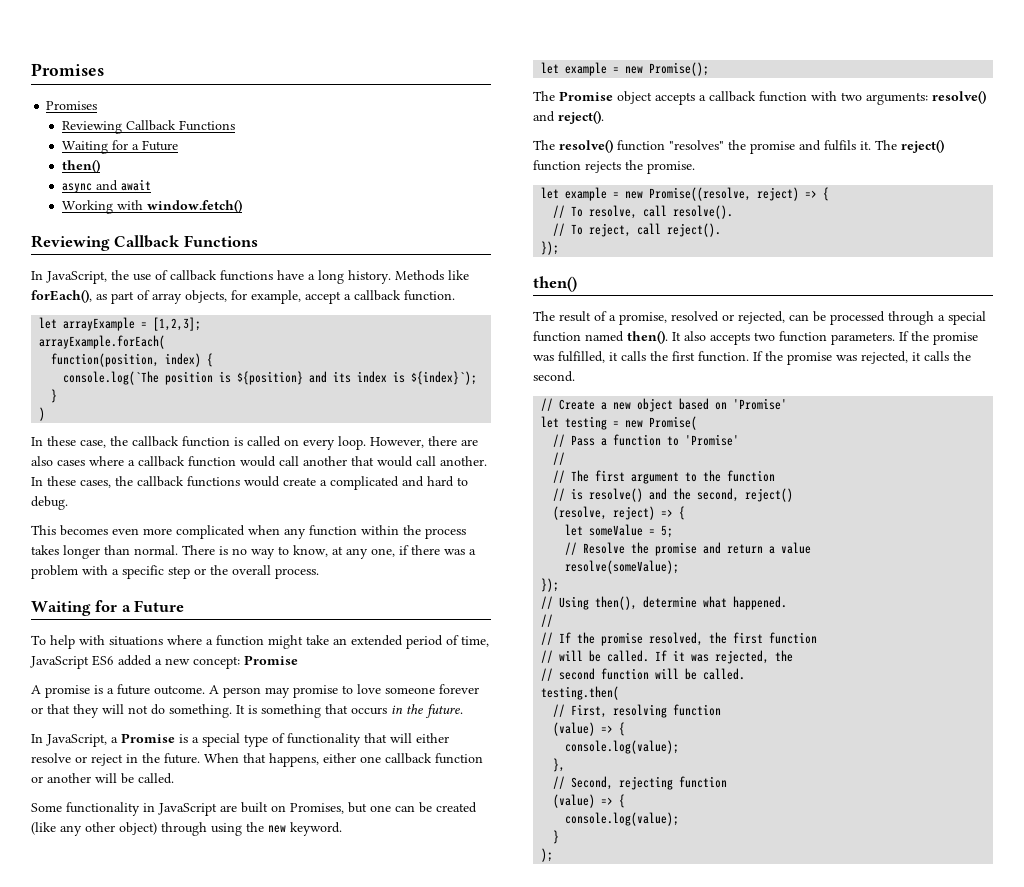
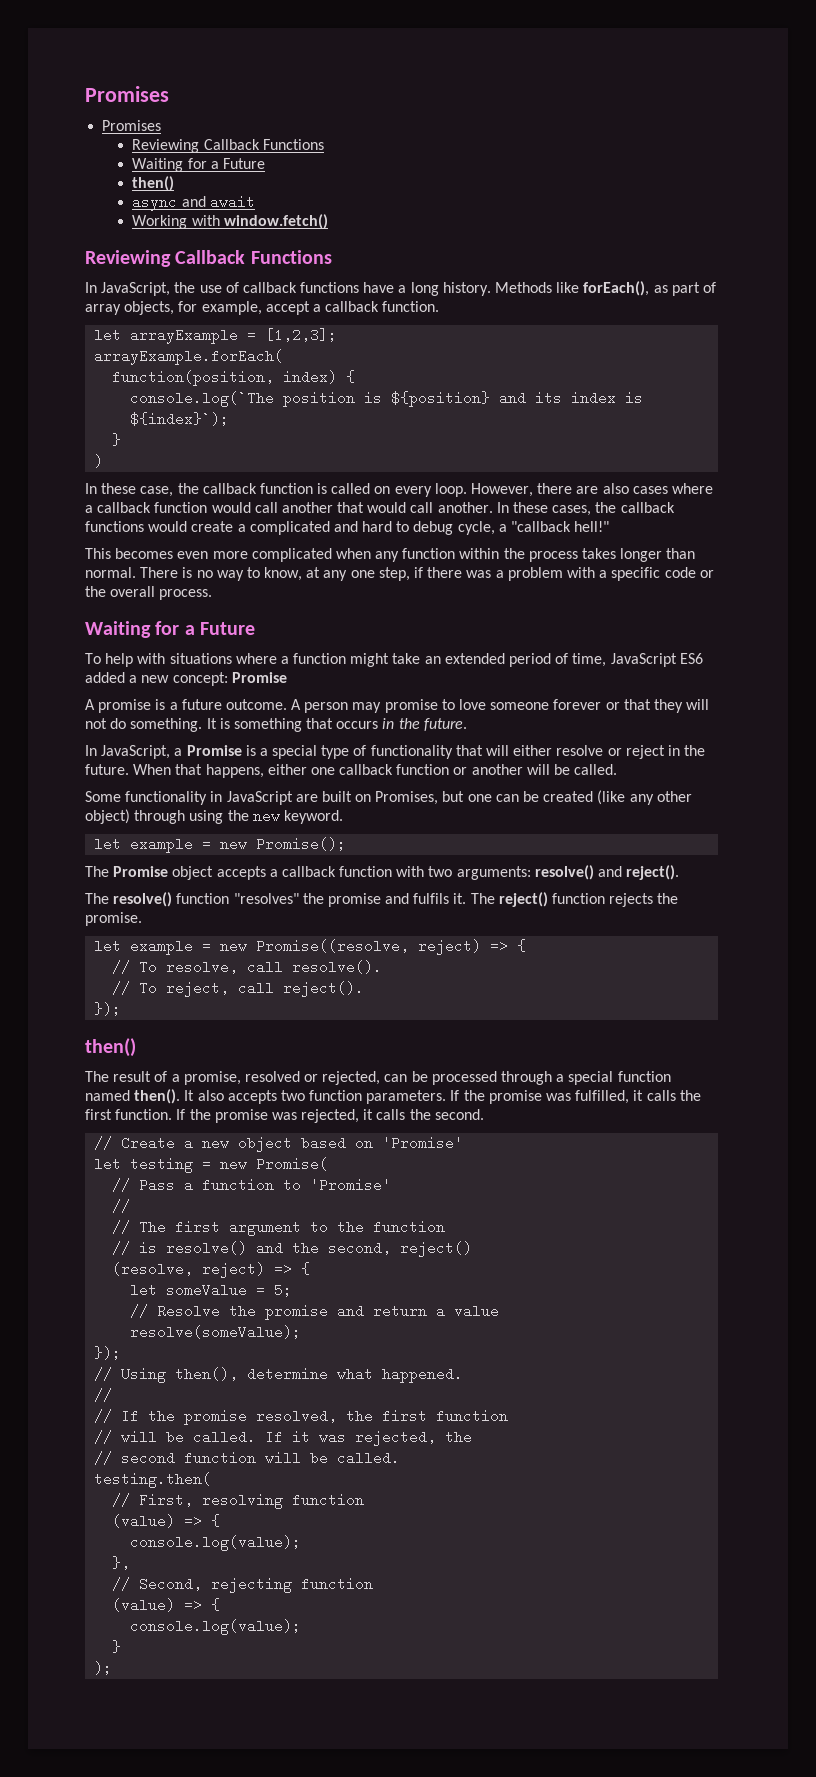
[31,496,68,510] debug. -> [413,521,610,535] debug cycle, a "callback hell!"
[371,548,395,557] one, -> [350,567,410,581] one step,
[168,566,190,579] step -> [664,567,696,578] code

